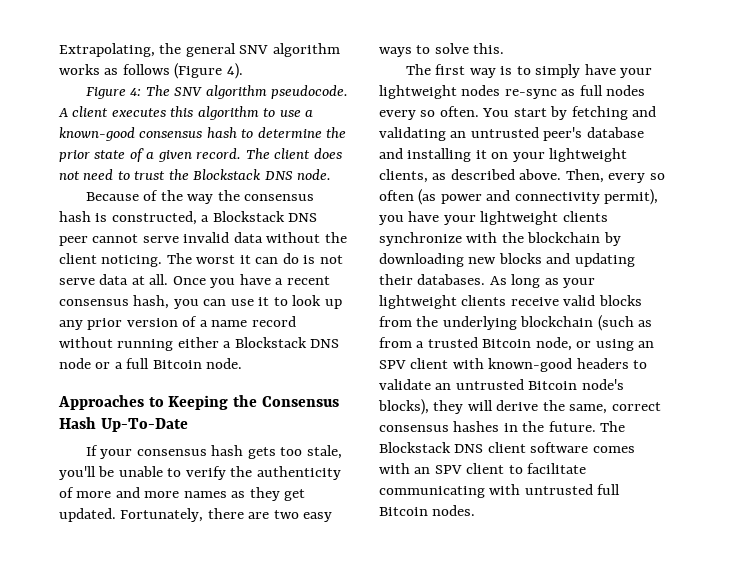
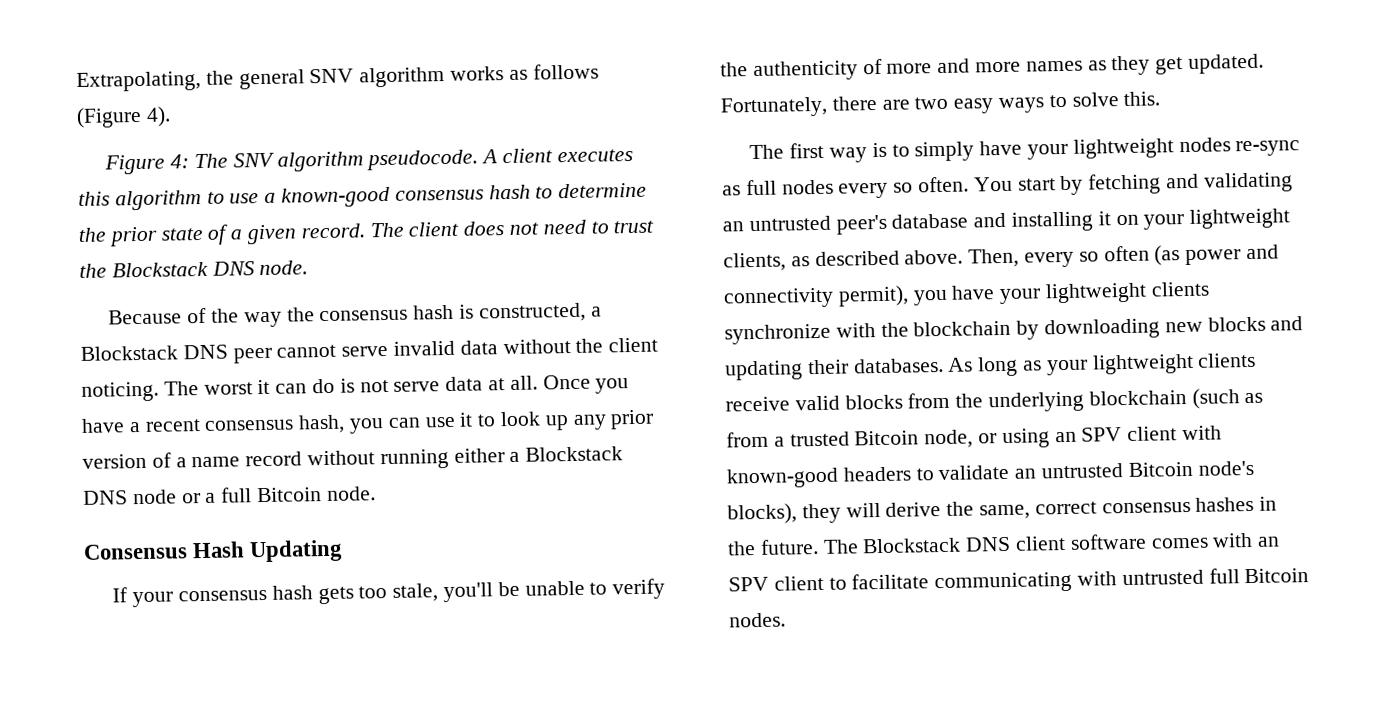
[58,395,258,410] Approaches to Keeping the -> (376, 493) none
[100,418,188,432] Up-To-Date -> [249,539,344,563] Updating

